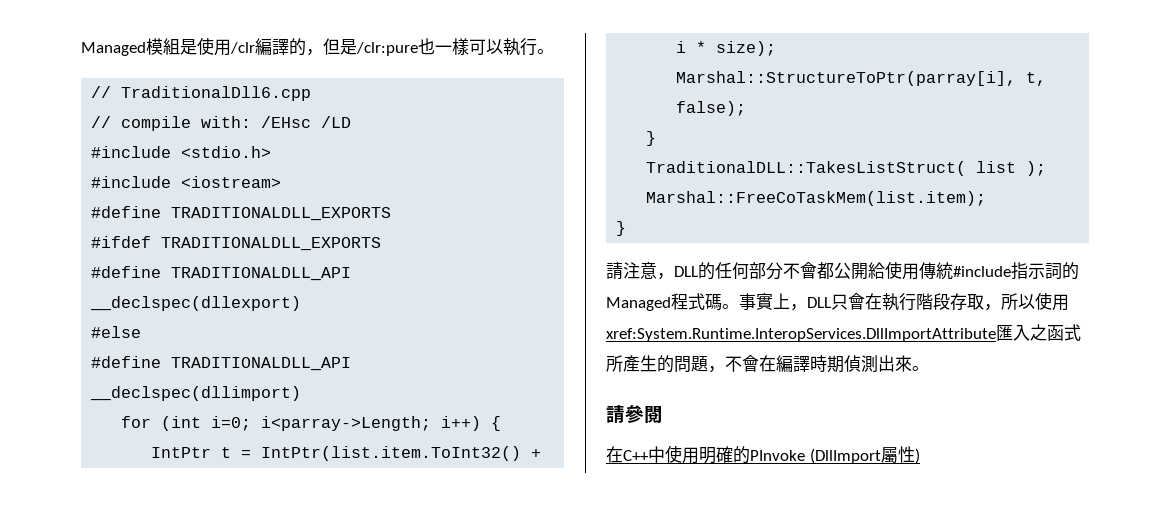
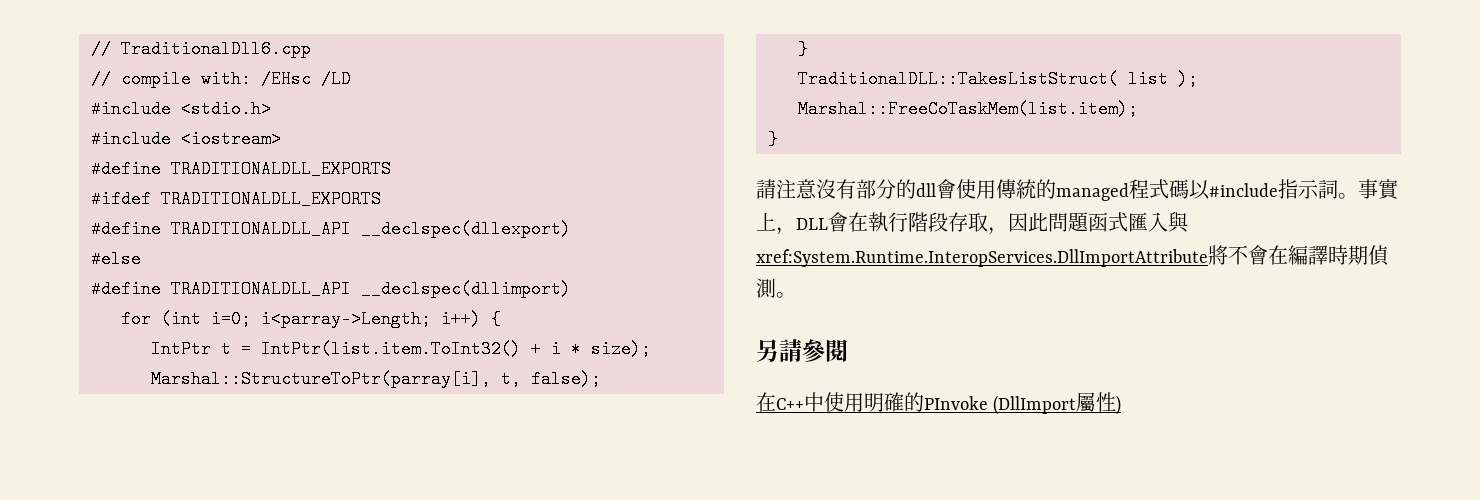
[81,37,554,56] Managed模組是使用/clr編譯的，但是/clr:pure也一樣可以執行。 // -> (91, 49) none
[657,261,1079,280] [606,293,722,311] ，DLL的任何部分不會都公開給使用傳統#include指示詞的Managed程式碼 -> [816,179,1338,201] 沒有部分的dll會使用傳統的managed程式碼以#include指示詞
[831,294,848,310] 只 -> (828, 224) none
[1001,292,1069,311] [606,324,1081,342] [606,355,725,373] 所以使用xref:System.Runtime.InteropServices.DllImportAttribute匯入之函式所產生的問題， -> [1008,211,1189,233] [756,245,1228,267] 因此問題函式匯入與xref:System.Runtime.InteropServices.DllImportAttribute將
[878,355,929,372] 出來。 // -> [776,292,796,298] [756,339,779,362] 。 // 另

